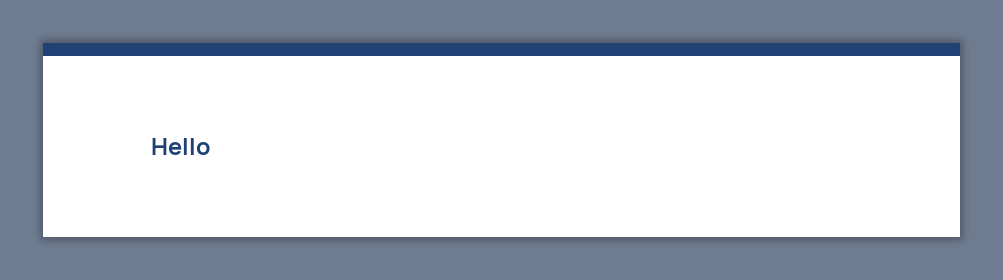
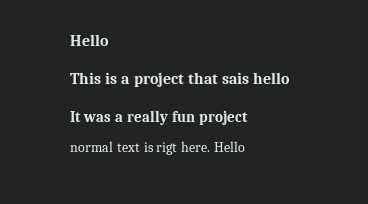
[151,138,211,155] Hello -> [70,34,109,46] [70,72,291,87] [70,110,248,125] [70,141,245,155] Hello // This is a project that sais hello // It was a really fun project // normal text is rigt here. Hello

